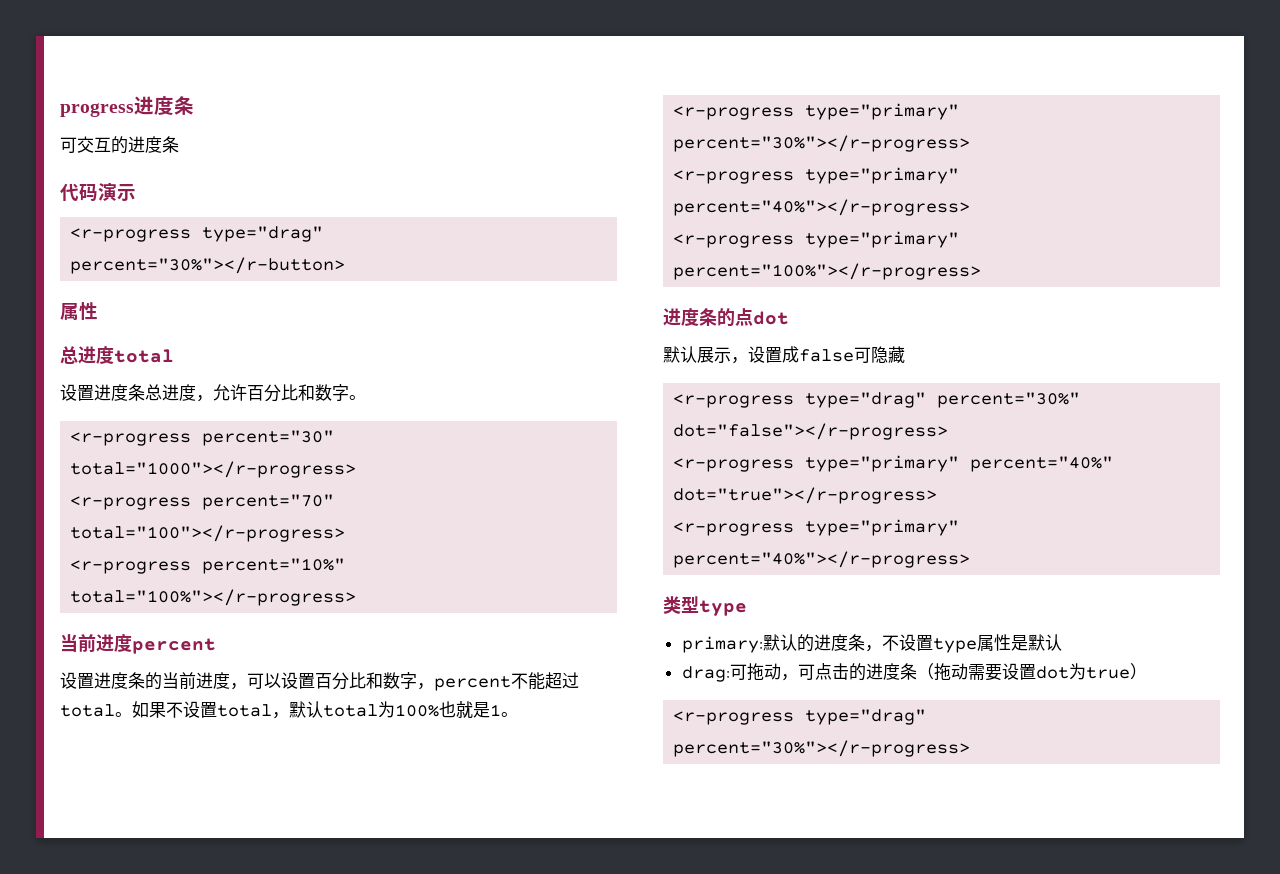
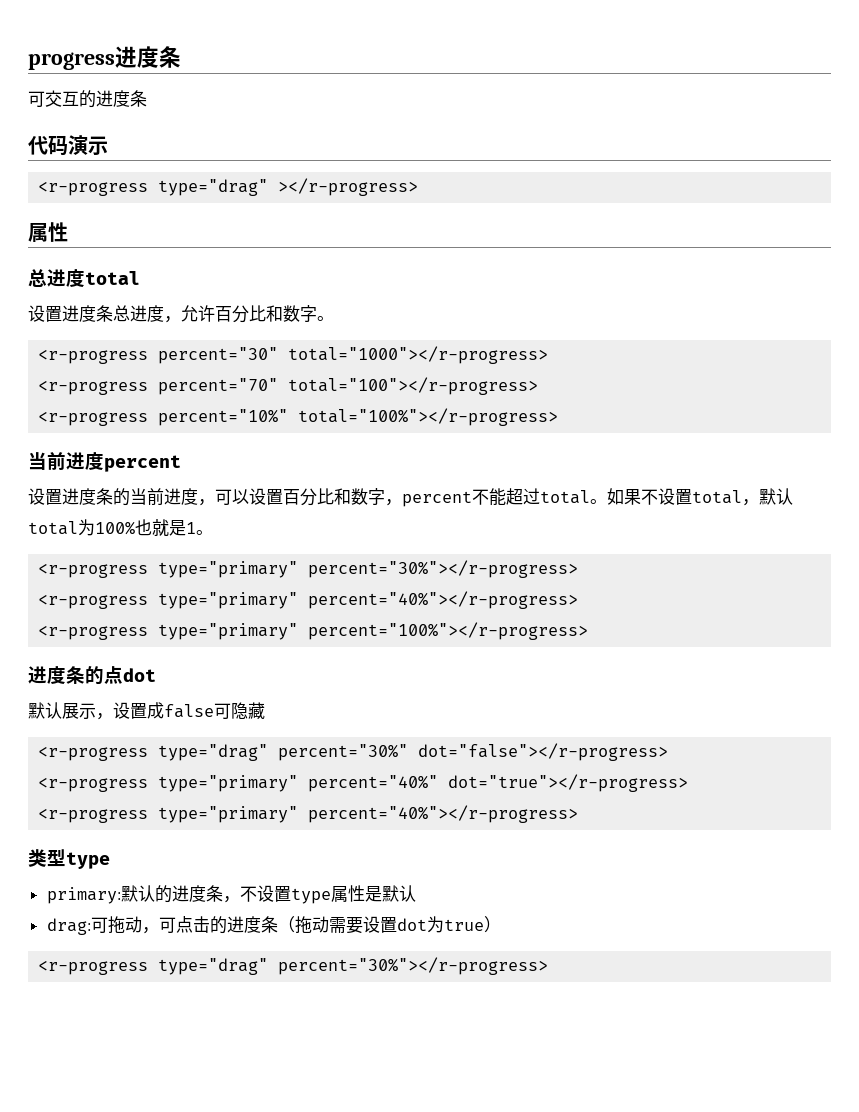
[70,257,346,274] percent="30%"></r-button> -> [278,178,419,196] ></r-progress>

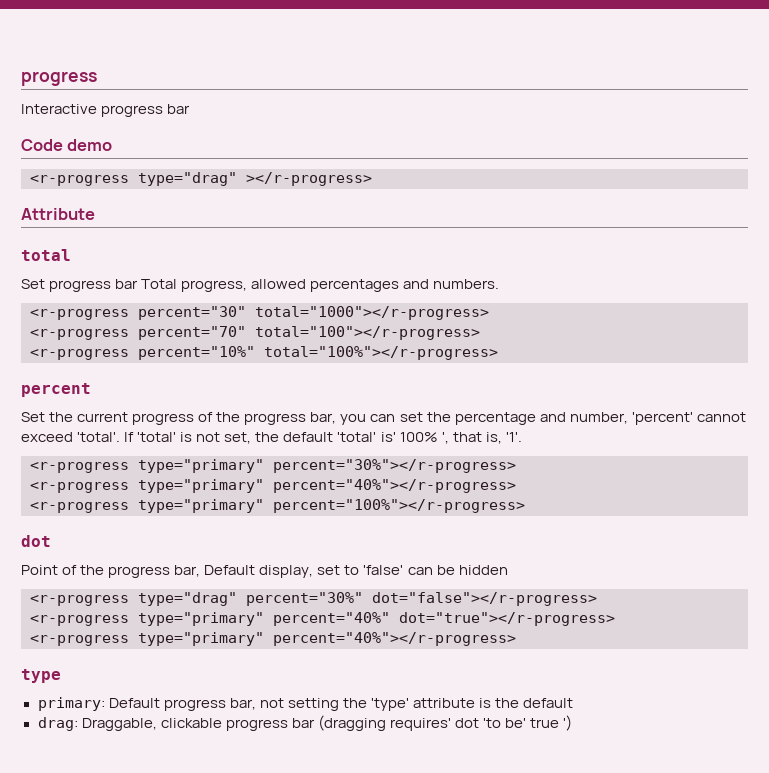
[28,46,181,70] [28,90,147,108] [28,135,108,156] progress进度条 // 可交互的进度条 // 代码演示 -> [21,71,97,86] [21,104,191,117] [21,139,113,151] progress // Interactive progress bar // Code demo
[28,222,68,242] [28,269,85,287] 属性 // 总进度 -> [21,208,95,220] Attribute //
[28,305,334,323] 设置进度条总进度，允许百分比和数字。 -> [21,279,500,292] Set progress bar Total progress, allowed percentages and numbers.
[28,452,104,471] 当前进度 -> (498, 353) none
[28,488,793,507] [28,519,213,536] 设置进度条的当前进度，可以设置百分比和数字，percent不能超过total。如果不设置total，默认total为100%也就是1。 -> [21,412,746,425] [21,432,522,444] Set the current progress of the progress bar, you can set the percentage and number, 'percent' cannot exceed 'total'. If 'total' is not set, the default 'total' is' 100% ', that is, '1'.
[28,666,123,685] 进度条的点 -> (525, 506) none
[28,702,265,720] 默认展示，设置成false可隐藏 -> [21,565,508,578] Point of the progress bar, Default display, set to 'false' can be hidden
[28,849,66,867] 类型 -> (516, 639) none
[120,885,416,904] [46,916,501,935] [38,957,549,975] 默认的进度条，不设置type属性是默认 // drag:可拖动，可点击的进度条（拖动需要设置dot为true） // <r-progress type="drag" percent="30%"></r-progress> -> [108,698,574,711] [37,715,573,731] Default progress bar, not setting the 'type' attribute is the default // drag: Draggable, clickable progress bar (dragging requires' dot 'to be' true ')

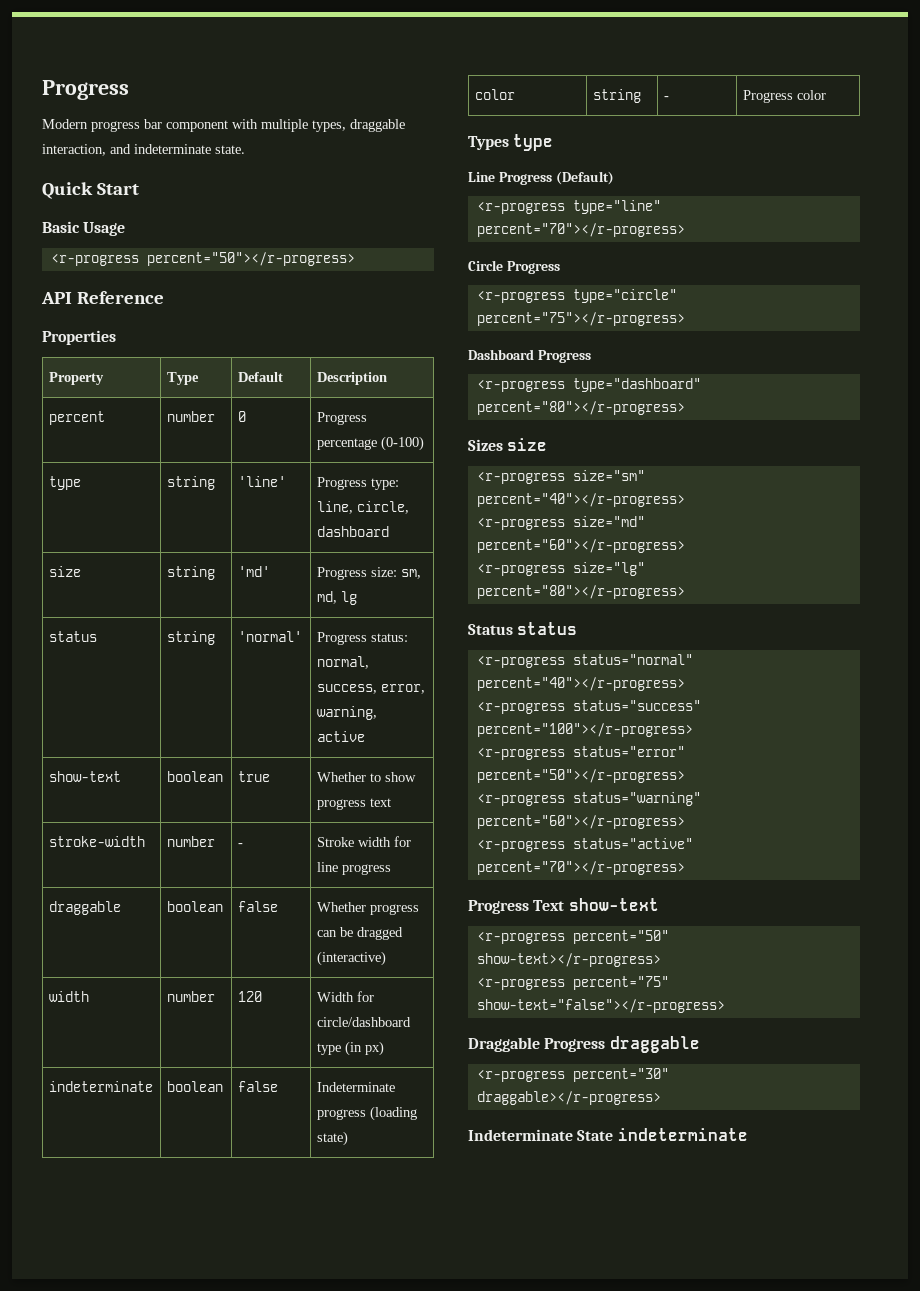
[21,71,97,86] [21,104,191,117] [21,139,113,151] [30,172,372,186] [21,208,95,220] [21,249,71,261] [21,279,500,292] [30,306,489,320] [30,326,480,340] [30,346,498,360] [21,383,91,397] [21,412,746,425] [21,432,522,444] [30,459,516,473] [30,479,516,493] [30,499,525,513] [21,535,51,547] [21,565,508,578] [30,592,597,606] [30,612,615,626] [30,632,516,646] [21,669,61,683] [37,697,574,711] [37,715,573,731] progress // Interactive progress bar // Code demo // <r-progress type="drag" ></r-progress> // Attribute // total // Set progress bar Total progress, allowed percentages and numbers. // <r-progress percent="30" total="1000"></r-progress> // <r-progress percent="70" total="100"></r-progress> // <r-progress percent="10%" total="100%"></r-progress> // percent // Set the current progress of the progress bar, you can set the percentage and number, 'percent' cannot exceed 'total'. If 'total' is not set, the default 'total' is' 100% ', that is, '1'. // <r-progress type="primary" percent="30%"></r-progress> // <r-progress type="primary" percent="40%"></r-progress> // <r-progress type="primary" percent="100%"></r-progress> // dot // Point of the progress bar, Default display, set to 'false' can be hidden // <r-progress type="drag" percent="30%" dot="false"></r-progress> // <r-progress type="primary" percent="40%" dot="true"></r-progress> // <r-progress type="primary" percent="40%"></r-progress> // type // primary: Default progress bar, not setting the 'type' attribute is the default // drag: Draggable, clickable progress bar (dragging requires' dot 'to be' true ') -> [42,80,129,100] [42,119,405,132] [42,144,245,156] [42,182,139,199] [42,221,126,236] [50,252,355,266] [41,291,164,304] [42,330,116,345] [48,372,104,385] [166,372,199,385] [237,372,283,382] [316,372,387,385] [48,411,105,425] [166,411,215,422] [237,411,246,422] [316,412,367,425] [316,436,424,451] [48,476,81,490] [166,476,215,490] [237,476,286,487] [316,477,399,490] [316,501,409,514] [316,526,389,537] [48,566,81,577] [166,566,215,580] [237,566,270,577] [316,567,421,580] [316,591,357,605] [48,631,97,642] [166,631,215,645] [237,631,302,642] [316,632,408,645] [316,656,369,669] [316,684,425,694] [316,706,377,720] [316,731,365,742] [48,771,121,782] [166,771,223,782] [237,771,270,782] [316,772,416,782] [316,798,391,810] [48,836,145,847] [166,836,215,847] [237,843,243,847] [316,836,411,847] [316,862,391,875] [48,901,121,915] [166,901,223,912] [237,901,278,912] [316,902,419,915] [316,927,403,940] [316,951,386,966] [48,991,89,1002] [166,991,215,1002] [237,991,262,1002] [316,991,374,1002] [316,1017,411,1027] [316,1041,384,1056] [48,1081,153,1092] [166,1081,223,1092] [237,1081,278,1092] [316,1082,395,1092] [316,1106,417,1121] [316,1131,348,1146] [474,89,515,100] [592,89,641,103] [663,96,669,100] [742,90,826,103] [468,134,554,151] [468,171,614,185] [476,200,661,214] [476,223,685,237] [468,260,560,274] [476,289,677,303] [476,312,685,326] [468,349,591,363] [476,378,701,392] [476,401,685,415] [468,438,548,451] [476,470,645,484] [476,493,685,507] [476,516,645,530] [476,539,685,553] [476,562,645,576] [476,585,685,599] [468,622,578,635] [476,654,693,668] [476,677,685,691] [476,700,701,714] [476,723,693,737] [476,746,685,760] [476,769,685,783] [476,792,701,806] [476,815,685,829] [476,838,693,852] [476,861,685,875] [468,898,659,914] [476,930,669,944] [476,953,661,967] [476,976,669,990] [476,999,725,1013] [468,1036,700,1053] [476,1068,669,1082] [476,1091,661,1105] [468,1128,748,1141] Progress // Modern progress bar component with multiple types, draggable interaction, and indeterminate state. // Quick Start // Basic Usage // <r-progress percent="50"></r-progress> // API Reference // Properties // Property | Type | Default | Description // percent | number | 0 | Progress percentage (0-100) // type | string | 'line' | Progress type: line, circle, dashboard // size | string | 'md' | Progress size: sm, md, lg // status | string | 'normal' | Progress status: normal, success, error, warning, active // show-text | boolean | true | Whether to show progress text // stroke-width | number | - | Stroke width for line progress // draggable | boolean | false | Whether progress can be dragged (interactive) // width | number | 120 | Width for circle/dashboard type (in px) // indeterminate | boolean | false | Indeterminate progress (loading state) // color | string | - | Progress color // Types type // Line Progress (Default) // <r-progress type="line" percent="70"></r-progress> // Circle Progress // <r-progress type="circle" percent="75"></r-progress> // Dashboard Progress // <r-progress type="dashboard" percent="80"></r-progress> // Sizes size // <r-progress size="sm" percent="40"></r-progress> // <r-progress size="md" percent="60"></r-progress> // <r-progress size="lg" percent="80"></r-progress> // Status status // <r-progress status="normal" percent="40"></r-progress> // <r-progress status="success" percent="100"></r-progress> // <r-progress status="error" percent="50"></r-progress> // <r-progress status="warning" percent="60"></r-progress> // <r-progress status="active" percent="70"></r-progress> // Progress Text show-text // <r-progress percent="50" show-text></r-progress> // <r-progress percent="75" show-text="false"></r-progress> // Draggable Progress draggable // <r-progress percent="30" draggable></r-progress> // Indeterminate State indeterminate

